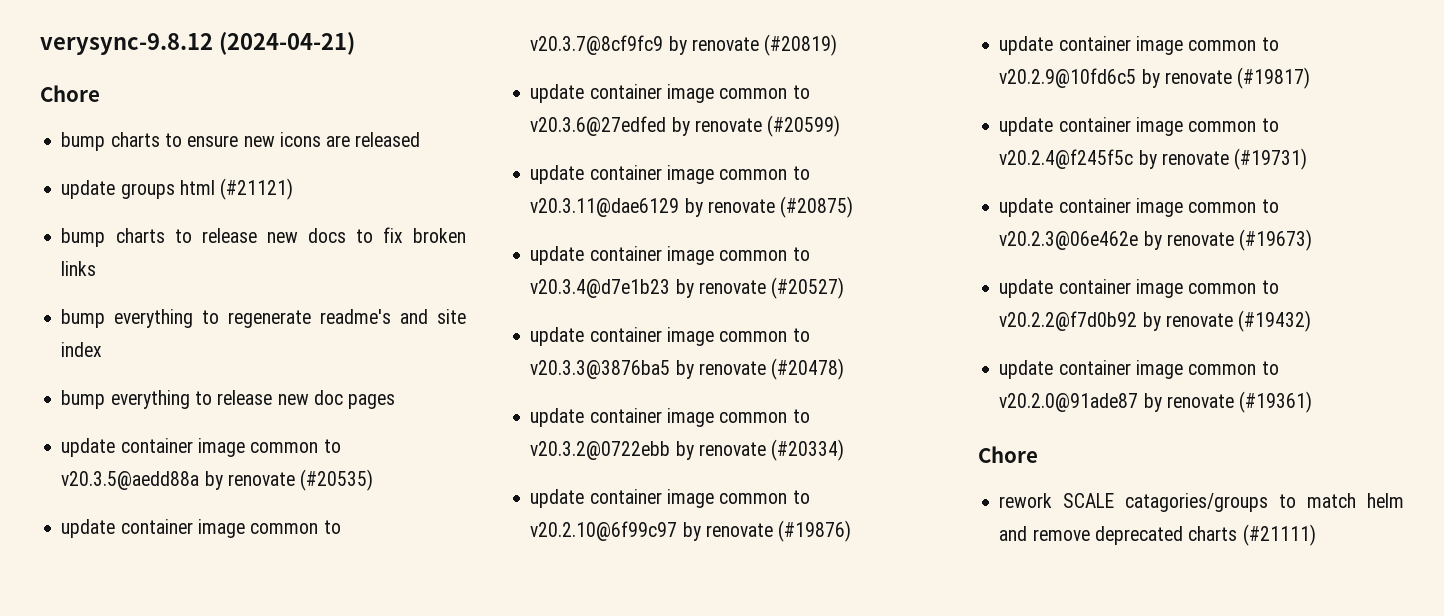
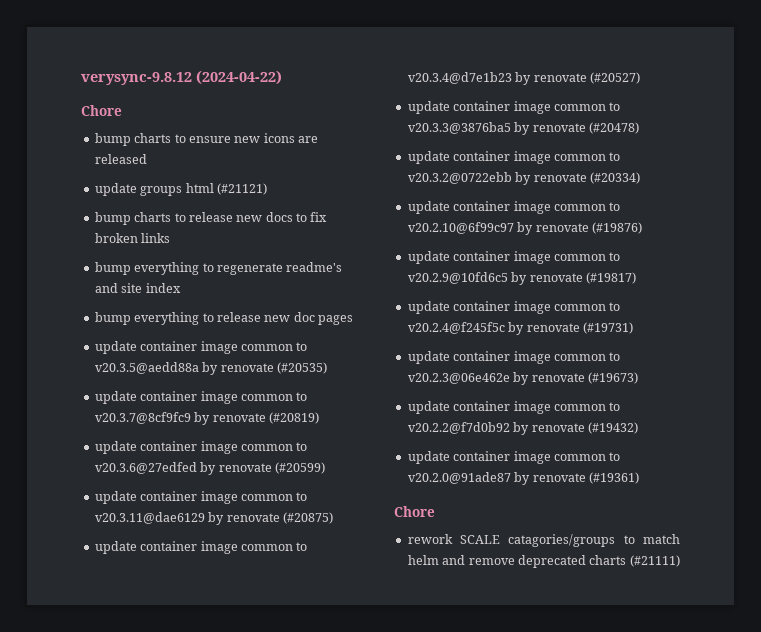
[218,32,355,55] (2024-04-21) -> [196,70,282,85] (2024-04-22)

